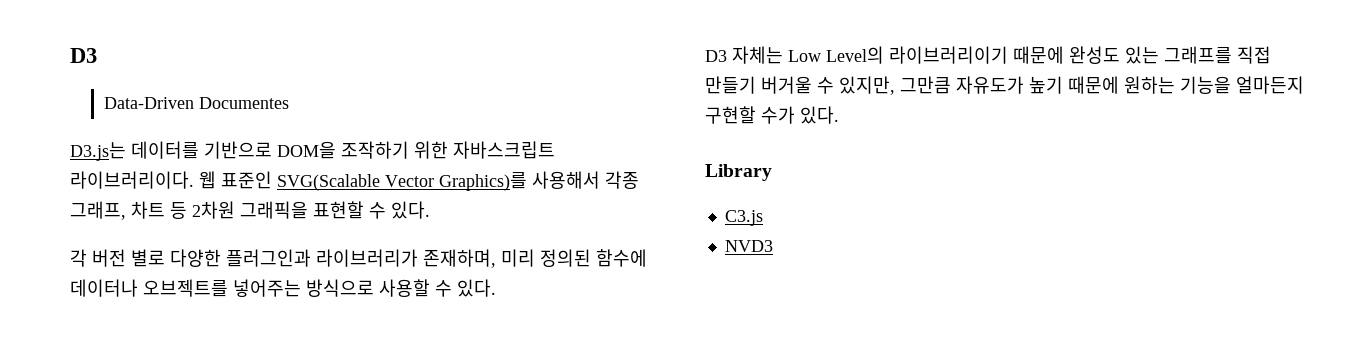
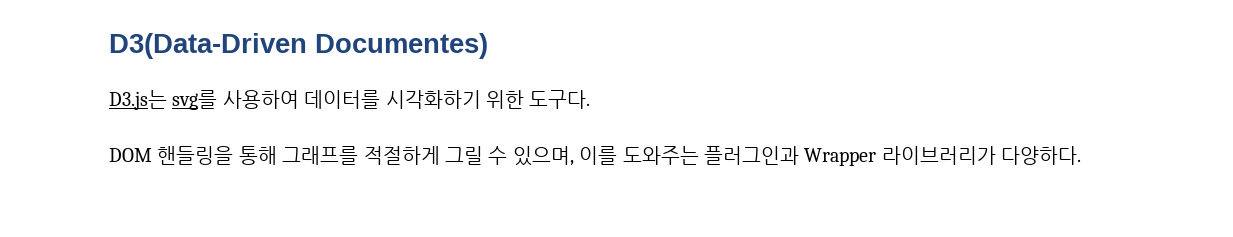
[70,48,97,63] [103,97,289,109] [70,141,555,161] [70,171,639,191] [70,201,430,220] [70,249,647,268] [70,279,496,297] [705,46,1271,64] [705,76,1304,95] [705,106,839,124] [705,164,772,181] [724,210,763,226] [724,240,773,252] D3 // Data-Driven Documentes // D3.js는 데이터를 기반으로 DOM을 조작하기 위한 자바스크립트 라이브러리이다. 웹 표준인 SVG(Scalable Vector Graphics)를 사용해서 각종 그래프, 차트 등 2차원 그래픽을 표현할 수 있다. // 각 버전 별로 다양한 플러그인과 라이브러리가 존재하며, 미리 정의된 함수에 데이터나 오브젝트를 넣어주는 방식으로 사용할 수 있다. // D3 자체는 Low Level의 라이브러리이기 때문에 완성도 있는 그래프를 직접 만들기 버거울 수 있지만, 그만큼 자유도가 높기 때문에 원하는 기능을 얼마든지 구현할 수가 있다. // Library // C3.js // NVD3 -> [109,33,488,59] [109,90,591,110] [109,146,1082,166] D3(Data-Driven Documentes) // D3.js는 svg를 사용하여 데이터를 시각화하기 위한 도구다. // DOM 핸들링을 통해 그래프를 적절하게 그릴 수 있으며, 이를 도와주는 플러그인과 Wrapper 라이브러리가 다양하다.

